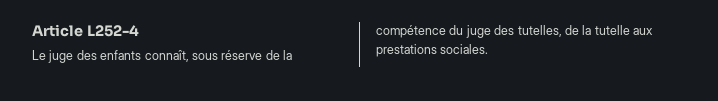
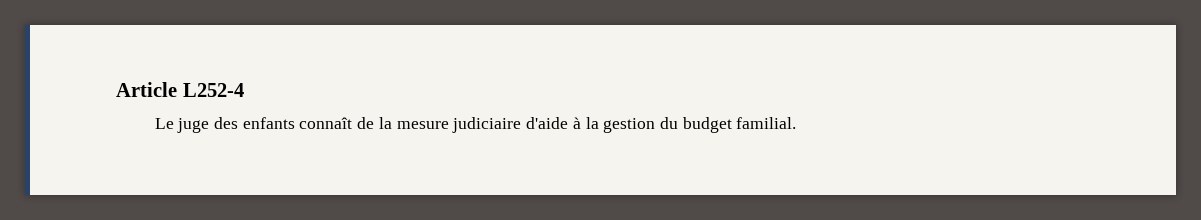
[144,50,292,62] [376,25,653,38] [376,44,489,57] connaît, sous réserve de la compétence du juge des tutelles, de la tutelle aux prestations sociales. -> [299,117,797,133] connaît de la mesure judiciaire d'aide à la gestion du budget familial.

